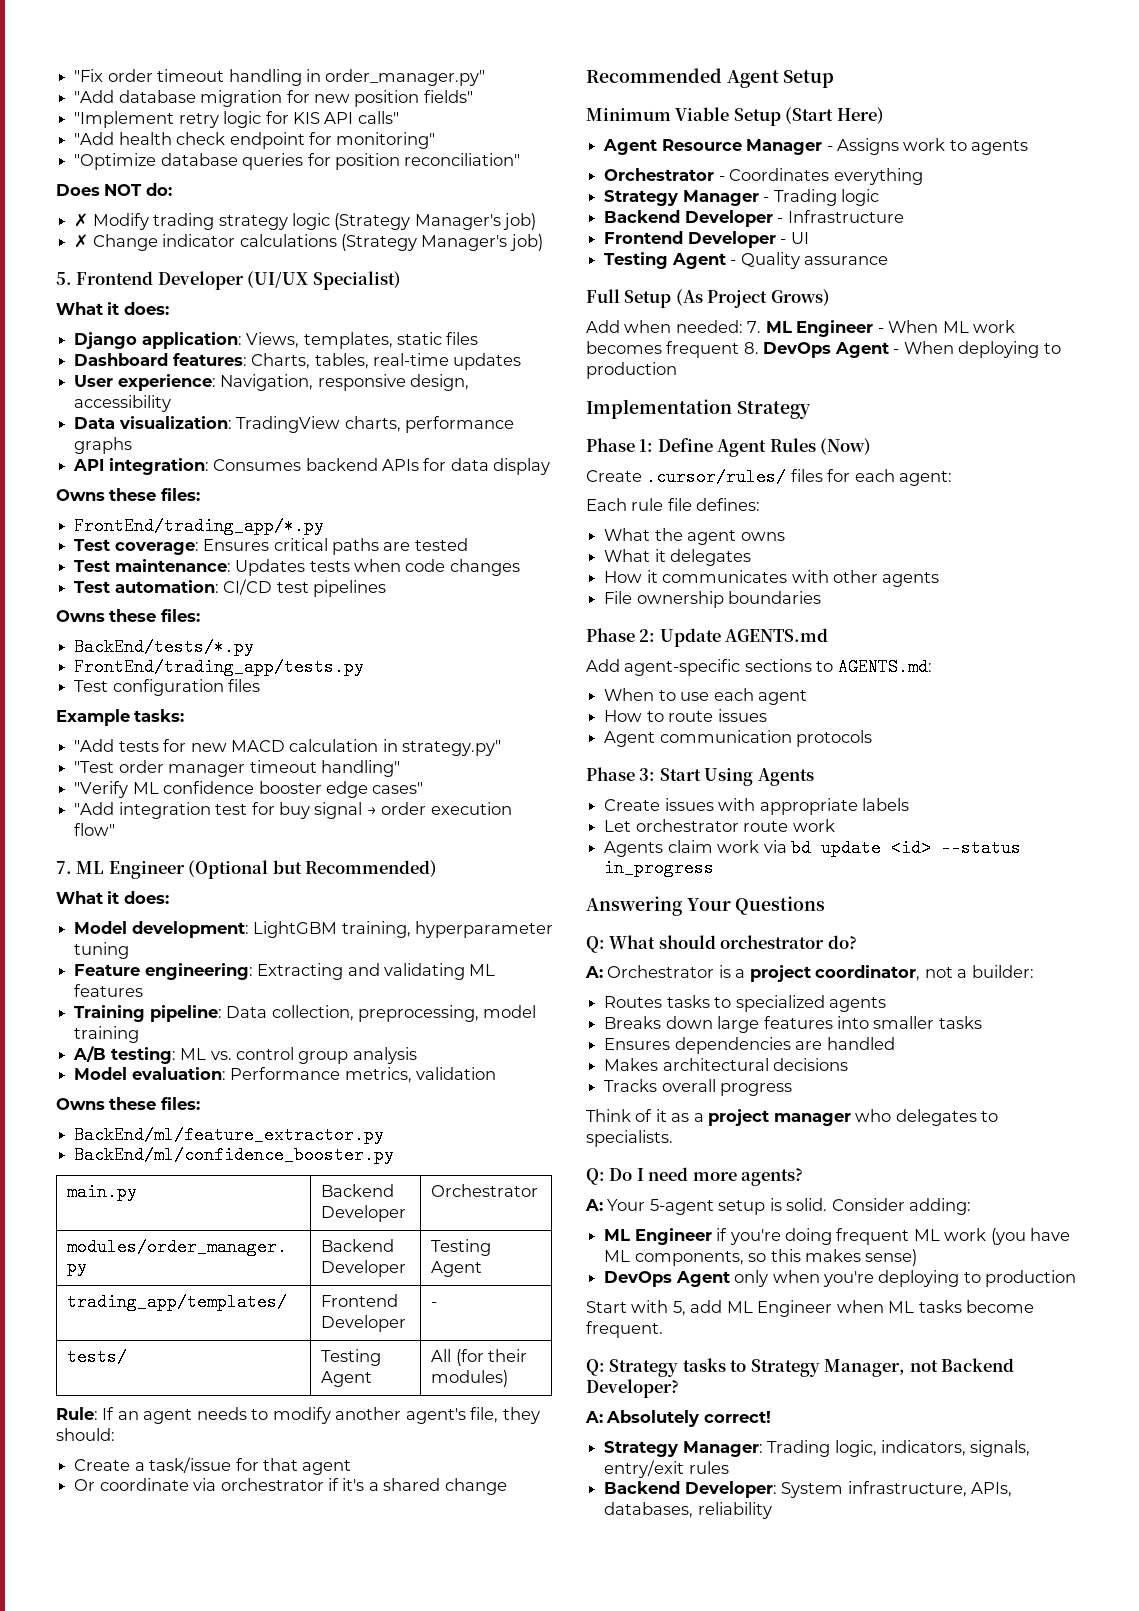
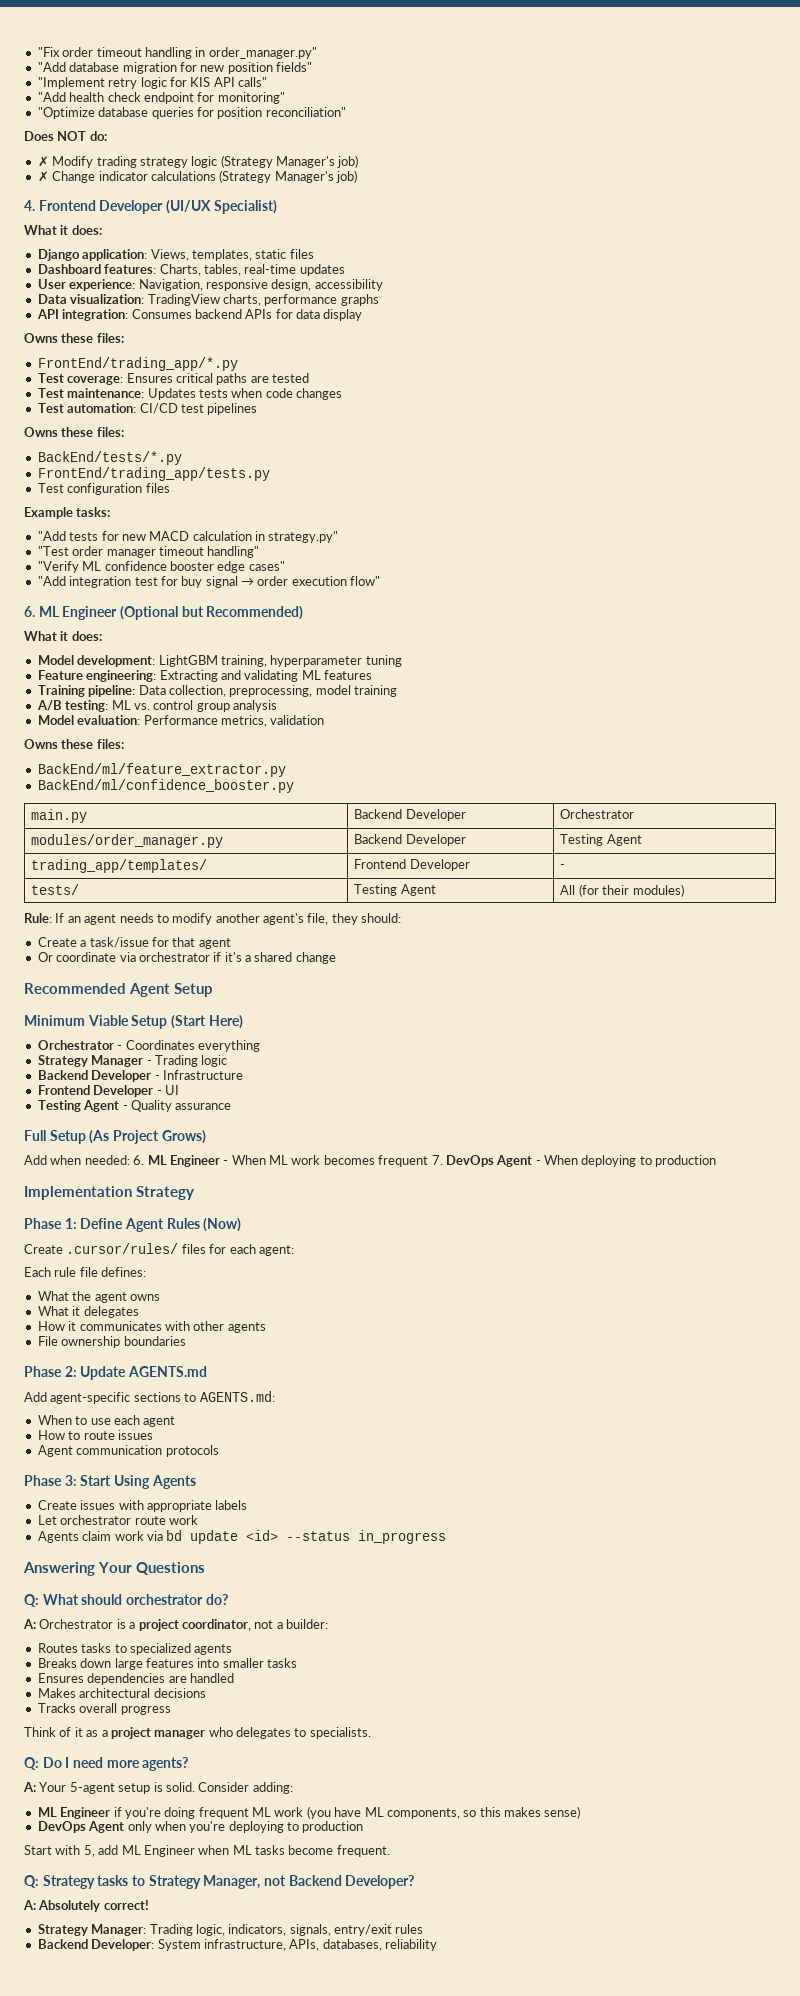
[56,272,72,285] 5. -> [24,200,35,211] 4.
[56,861,72,874] 7. -> [24,606,35,617] 6.
[603,138,1029,155] // Agent Resource Manager - Assigns work to agents -> (243, 1022) none
[747,321,762,333] 7. -> [133,1155,145,1165] 6.
[743,342,759,354] 8. -> [431,1155,443,1165] 7.

